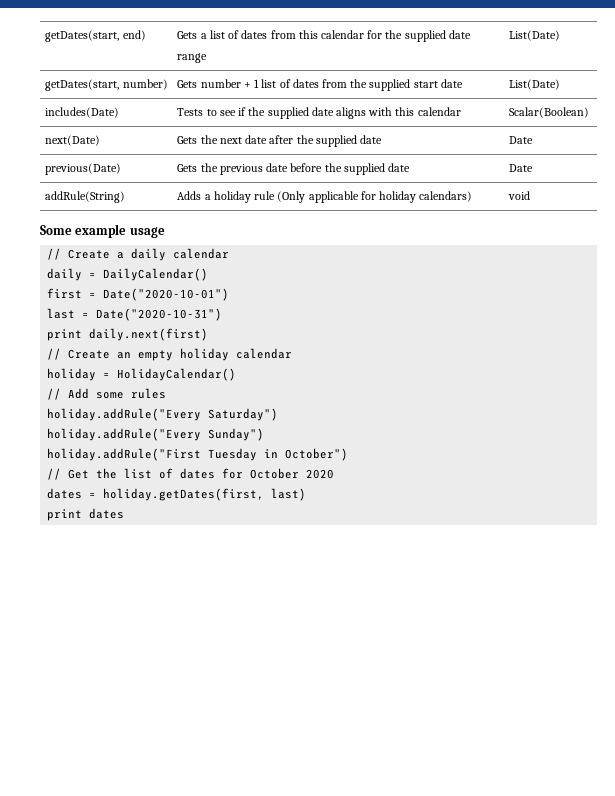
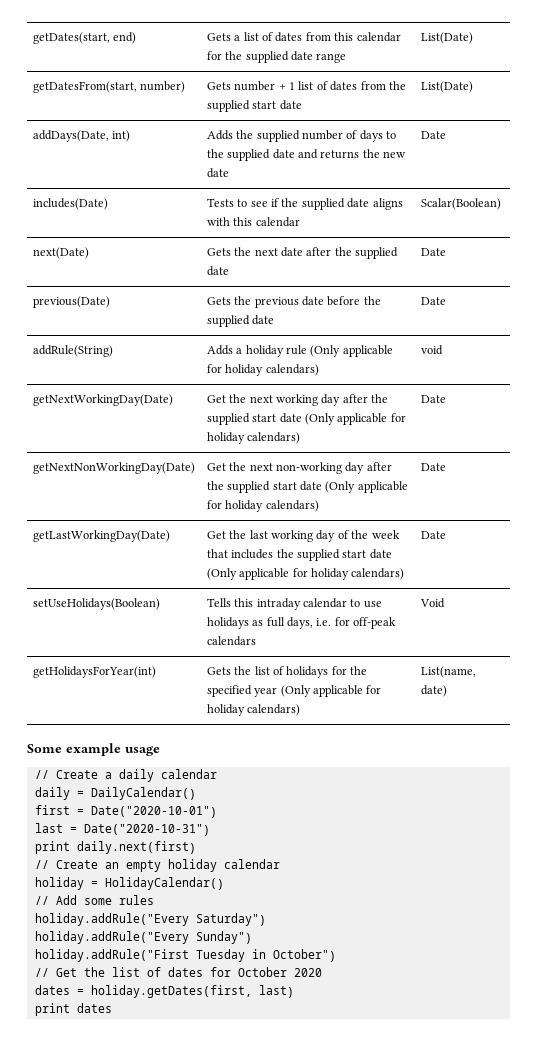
[45,79,120,91] getDates(start, -> [32,81,137,93] getDatesFrom(start,
(561, 84) none -> [32,130,131,142] [206,130,397,142] [206,149,407,161] [206,168,229,178] [420,131,446,139] // addDays(Date, int) | Adds the supplied number of days to the supplied date and returns the new date | Date
(531, 195) none -> [32,394,173,406] [206,394,389,406] [206,413,406,425] [206,432,301,444] [420,395,446,403] [32,462,195,474] [206,462,392,474] [206,481,408,493] [206,500,319,512] [420,463,446,471] [32,530,170,542] [206,530,400,542] [206,549,392,561] [206,568,405,580] [420,531,446,539] [32,598,160,610] [206,598,382,610] [206,617,397,629] [206,636,256,646] [419,598,445,608] [32,666,156,678] [206,666,368,678] [206,685,382,697] [206,704,301,716] [420,666,476,678] [420,685,447,697] // getNextWorkingDay(Date) | Get the next working day after the supplied start date (Only applicable for holiday calendars) | Date // getNextNonWorkingDay(Date) | Get the next non-working day after the supplied start date (Only applicable for holiday calendars) | Date // getLastWorkingDay(Date) | Get the last working day of the week that includes the supplied start date (Only applicable for holiday calendars) | Date // setUseHolidays(Boolean) | Tells this intraday calendar to use holidays as full days, i.e. for off-peak calendars | Void // getHolidaysForYear(int) | Gets the list of holidays for the specified year (Only applicable for holiday calendars) | List(name, date)

